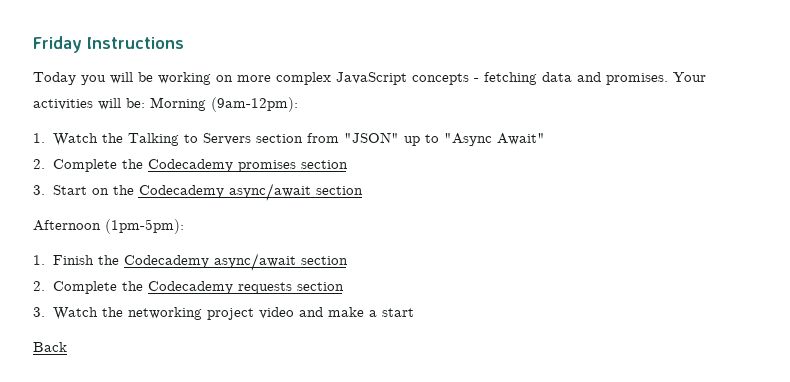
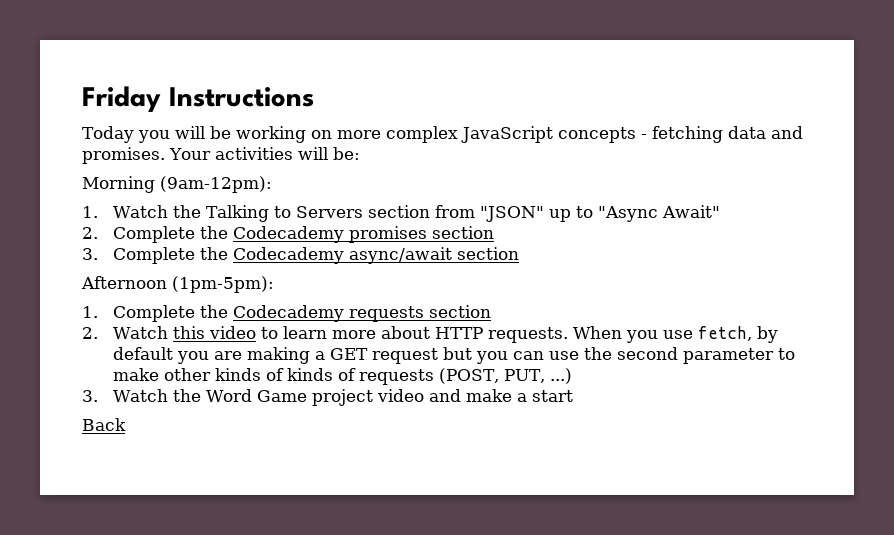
(145, 103) none -> (360, 153) //
[52,185,109,195] Start on -> [112,247,195,264] Complete
[52,253,348,271] [33,281,45,291] Finish the Codecademy async/await section // 2. -> (98, 312) none
[33,307,202,320] 3. Watch the networking -> [82,326,778,343] [112,347,795,364] [112,368,572,385] [82,389,307,402] 2. Watch this video to learn more about HTTP requests. When you use fetch, by default you are making a GET request but you can use the second parameter to make other kinds of kinds of requests (POST, PUT, ...) // 3. Watch the Word Game

